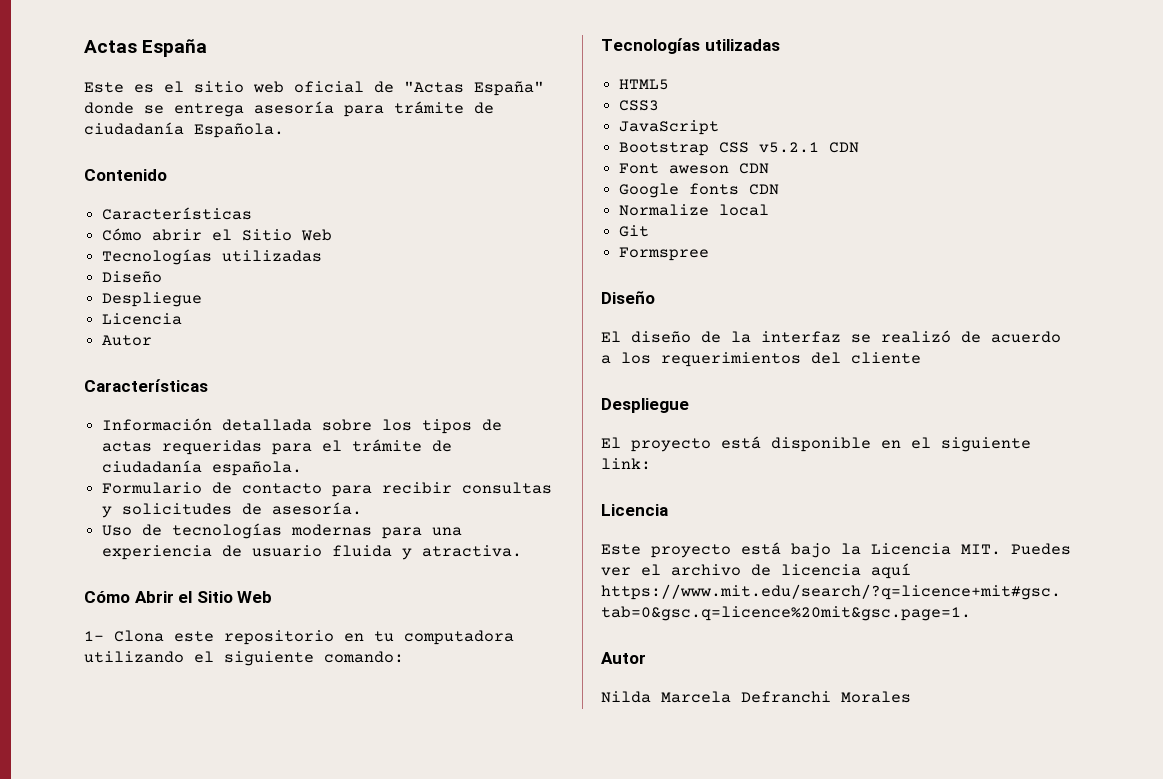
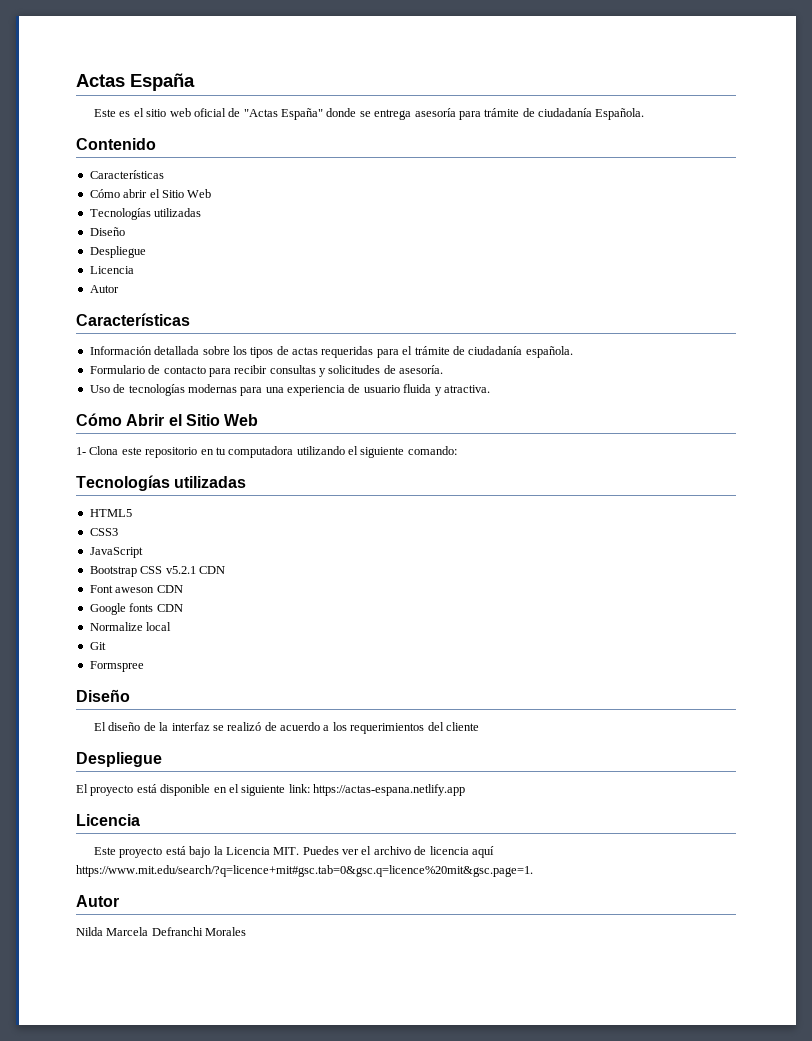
(651, 464) none -> [313,784,465,796] https://actas-espana.netlify.app

